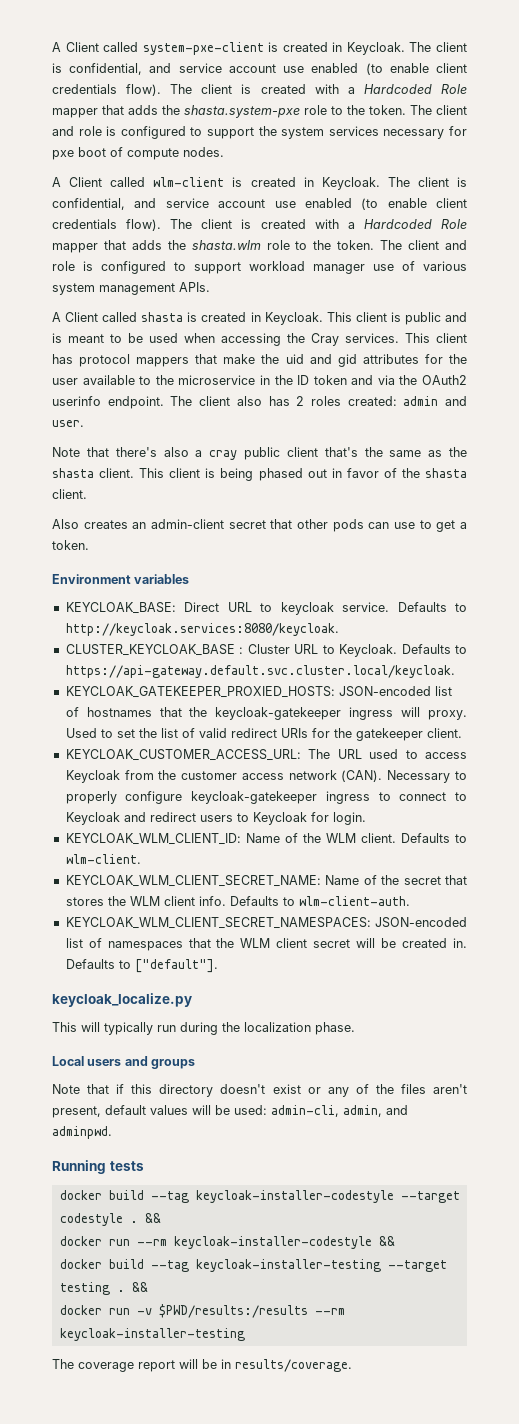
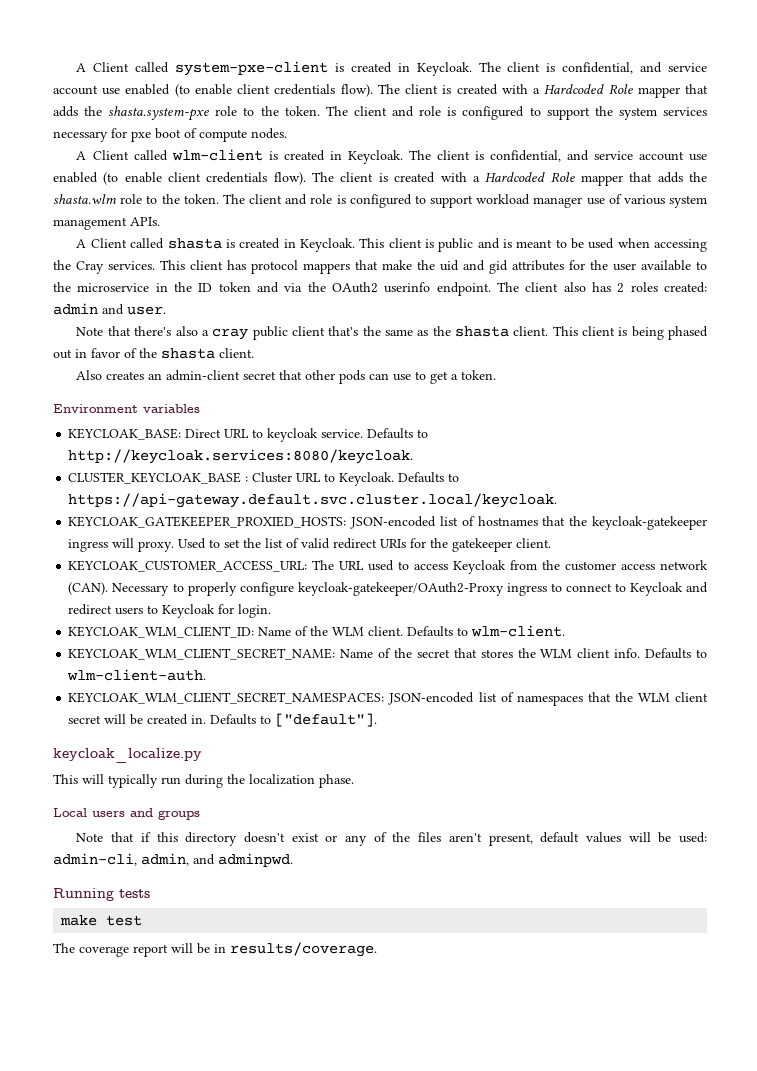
[191,791,318,804] keycloak-gatekeeper -> [297,582,504,596] keycloak-gatekeeper/OAuth2-Proxy
[59,1190,460,1203] [59,1213,161,1226] [59,1236,395,1249] [59,1259,447,1272] [59,1282,148,1295] [59,1304,345,1318] [59,1328,245,1341] docker build --tag keycloak-installer-codestyle --target codestyle . && // docker run --rm keycloak-installer-codestyle && // docker build --tag keycloak-installer-testing --target testing . && // docker run -v $PWD/results:/results --rm keycloak-installer-testing -> [60,915,143,926] make test

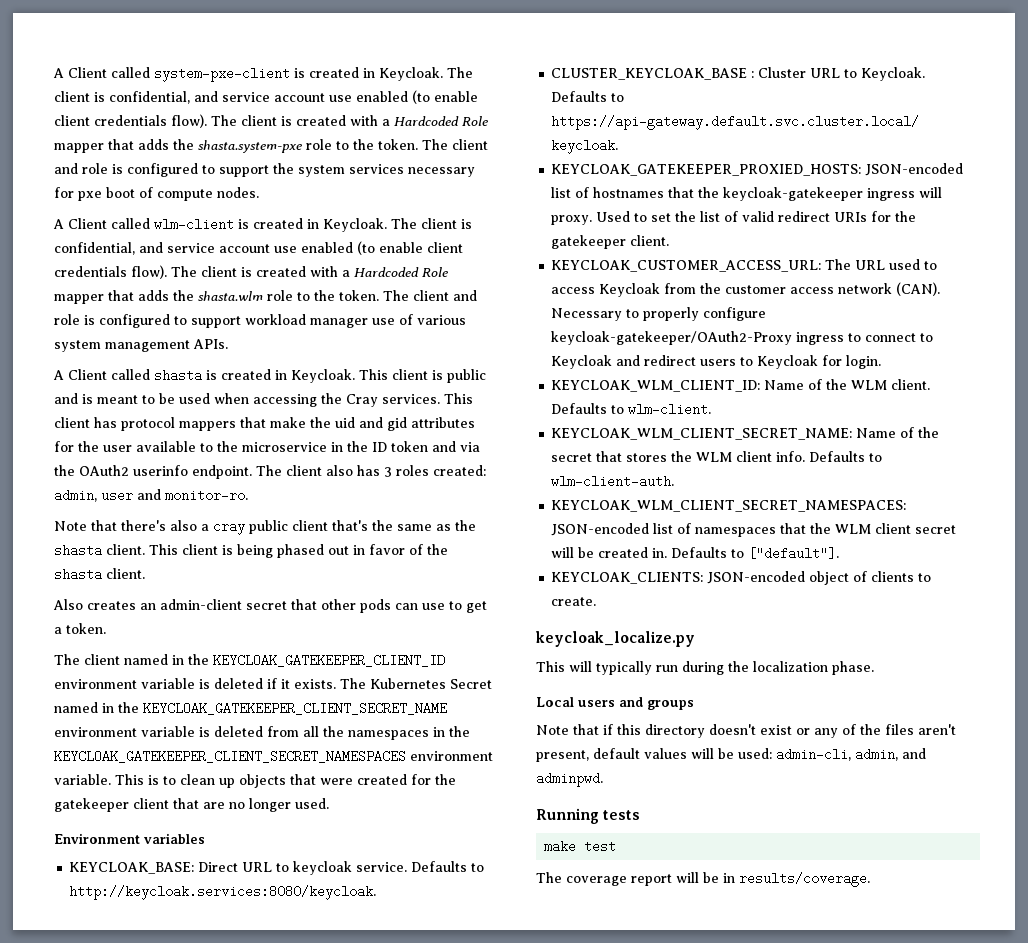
[617,283,625,293] 2 -> [384,467,392,477] 3
[53,303,166,315] admin and user. -> [54,489,248,502] admin, user and monitor-ro.
(497, 375) none -> [54,654,445,667] [54,678,492,689] [54,702,447,715] [54,726,470,740] [54,750,493,763] [54,774,456,788] [54,798,329,812] // The client named in the KEYCLOAK_GATEKEEPER_CLIENT_ID environment variable is deleted if it exists. The Kubernetes Secret named in the KEYCLOAK_GATEKEEPER_CLIENT_SECRET_NAME environment variable is deleted from all the namespaces in the KEYCLOAK_GATEKEEPER_CLIENT_SECRET_NAMESPACES environment variable. This is to clean up objects that were created for the gatekeeper client that are no longer used.
(378, 720) none -> [551,571,932,585] [551,597,597,606] // KEYCLOAK_CLIENTS: JSON-encoded object of clients to create.

